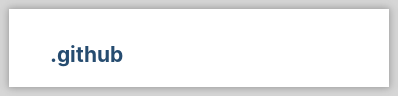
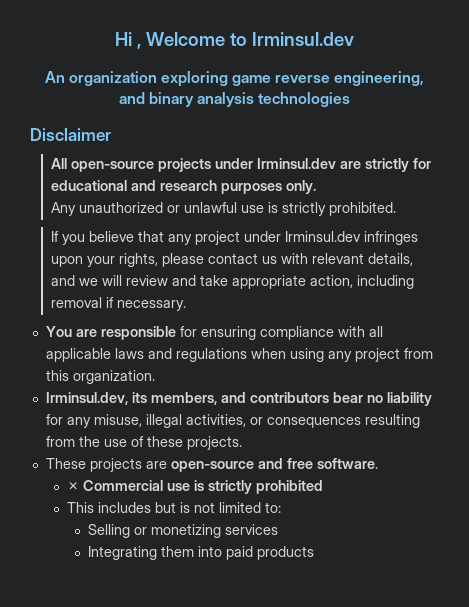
[50,45,123,67] .github -> [115,32,354,49] [44,71,425,87] [118,92,351,107] [30,128,111,141] [50,158,431,172] [50,180,316,194] [50,202,396,216] [50,231,418,245] [50,253,413,267] [50,275,414,289] [50,297,186,311] [45,326,383,340] [45,348,433,362] [45,370,155,384] [45,392,432,406] [45,414,420,428] [45,436,242,450] [45,458,378,472] [66,480,323,494] [66,502,281,513] [87,524,278,538] [87,546,314,560] Hi , Welcome to Irminsul.dev // An organization exploring game reverse engineering, and binary analysis technologies // Disclaimer // All open-source projects under Irminsul.dev are strictly for educational and research purposes only. // Any unauthorized or unlawful use is strictly prohibited. // If you believe that any project under Irminsul.dev infringes upon your rights, please contact us with relevant details, and we will review and take appropriate action, including removal if necessary. // You are responsible for ensuring compliance with all applicable laws and regulations when using any project from this organization. // Irminsul.dev, its members, and contributors bear no liability for any misuse, illegal activities, or consequences resulting from the use of these projects. // These projects are open-source and free software. // ✗ Commercial use is strictly prohibited // This includes but is not limited to: // Selling or monetizing services // Integrating them into paid products

